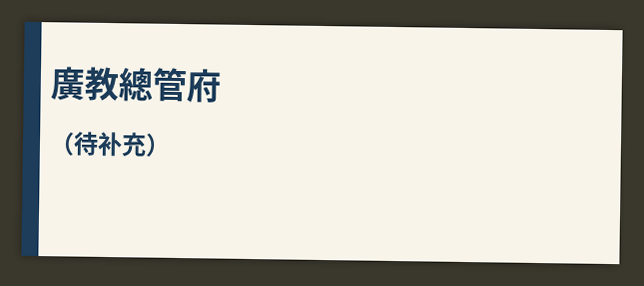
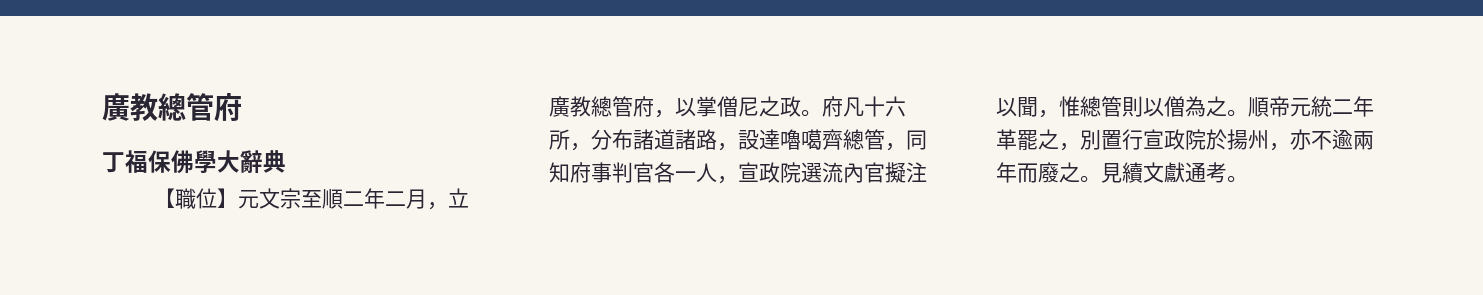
[49,131,171,157] （待补充） -> [102,150,286,174] [154,188,470,210] [549,96,906,118] [549,129,927,151] [549,162,927,184] [996,96,1374,118] [996,129,1374,151] [996,162,1248,183] 丁福保佛學大辭典 // 【職位】元文宗至順二年二月，立廣教總管府，以掌僧尼之政。府凡十六所，分布諸道諸路，設達嚕噶齊總管，同知府事判官各一人，宣政院選流內官擬注以聞，惟總管則以僧為之。順帝元統二年革罷之，別置行宣政院於揚州，亦不逾兩年而廢之。見續文獻通考。

